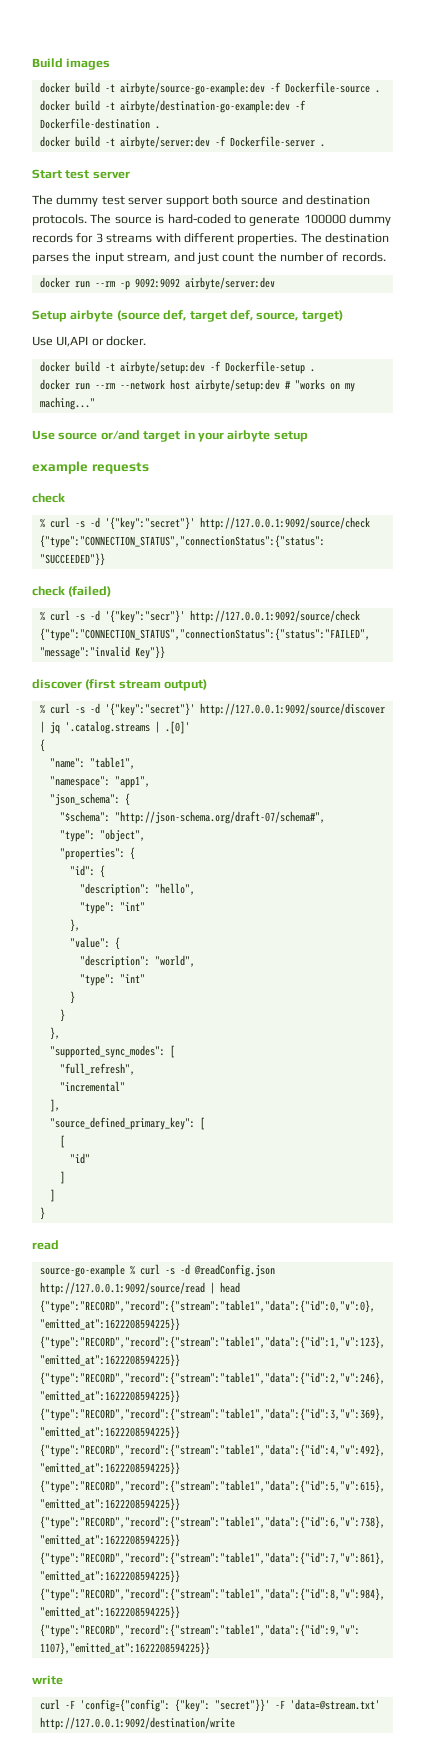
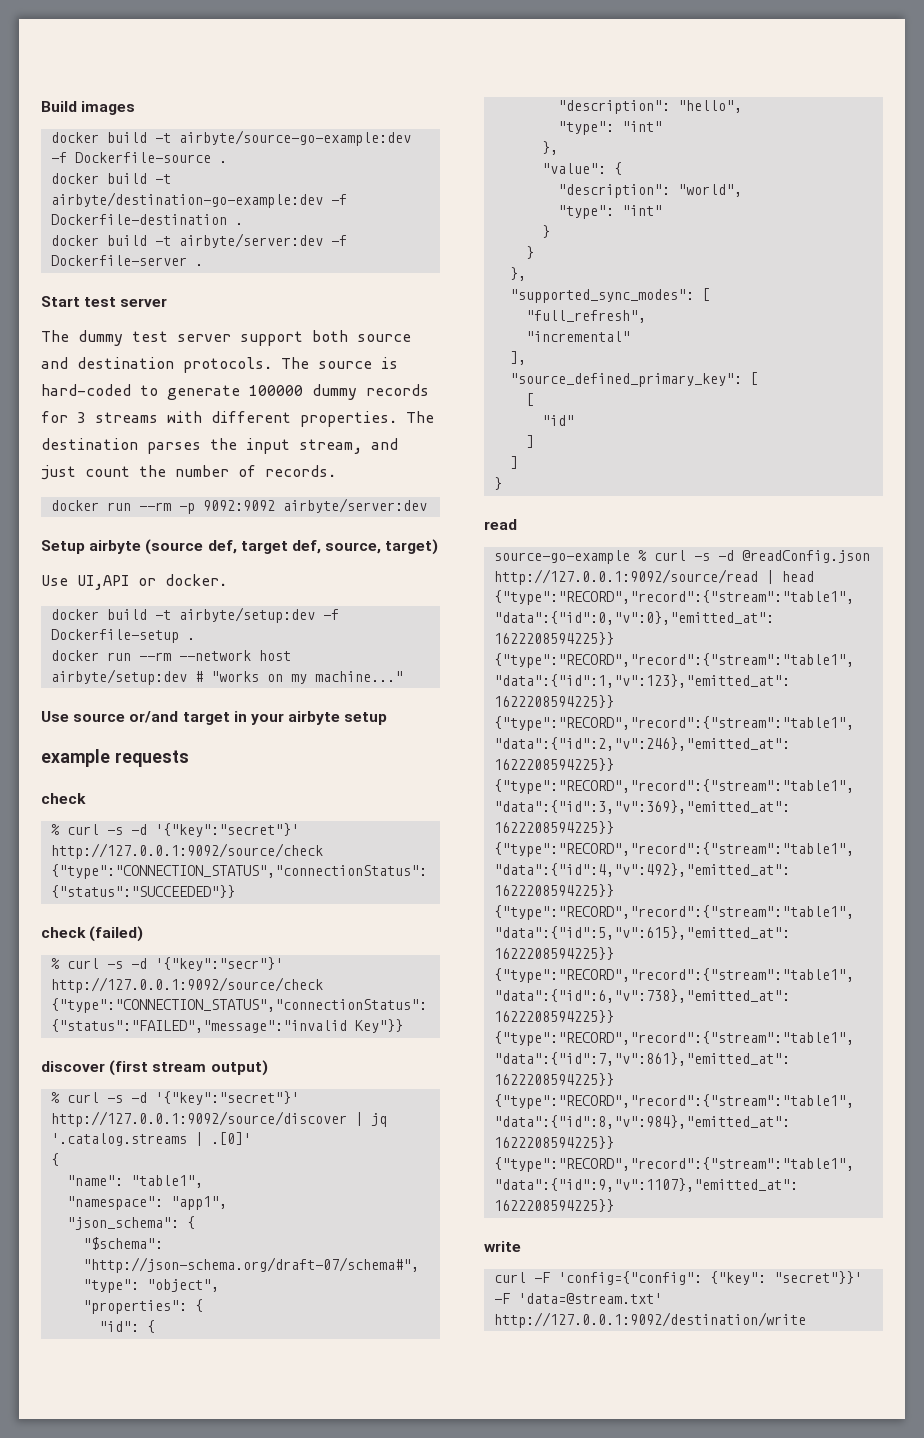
[39,397,95,410] maching..." -> [314,671,403,682] machine..."

